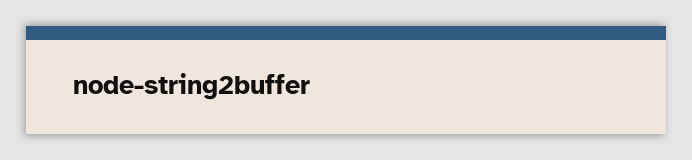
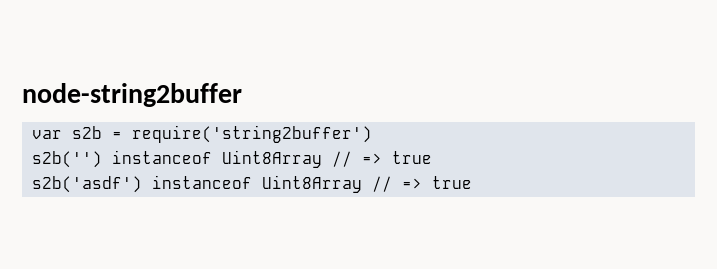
(310, 86) none -> [31,125,372,143] [31,150,432,168] [31,175,472,193] // var s2b = require('string2buffer') // s2b('') instanceof Uint8Array // => true // s2b('asdf') instanceof Uint8Array // => true

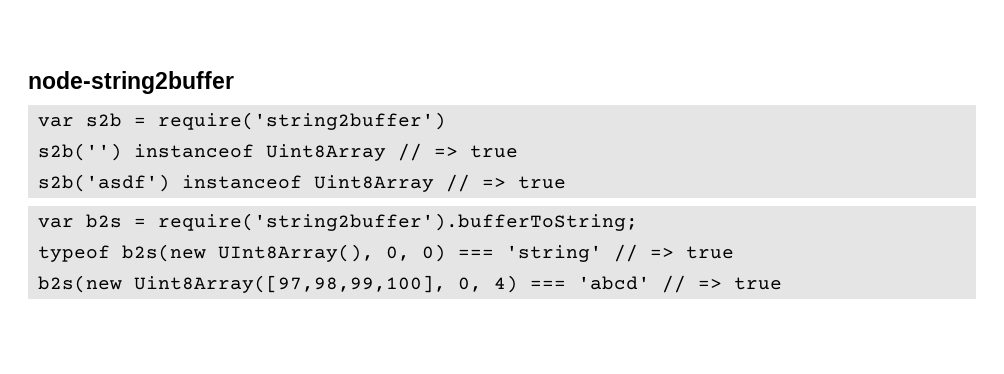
(472, 182) none -> [37,213,638,231] [37,244,734,262] [37,275,782,293] // var b2s = require('string2buffer').bufferToString; // typeof b2s(new UInt8Array(), 0, 0) === 'string' // => true // b2s(new Uint8Array([97,98,99,100], 0, 4) === 'abcd' // => true

